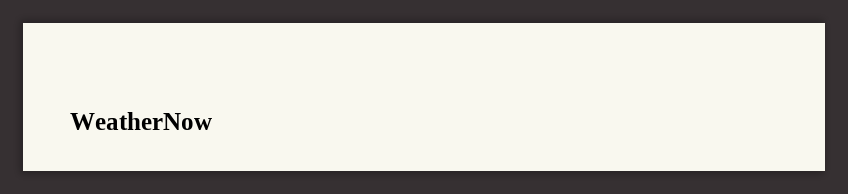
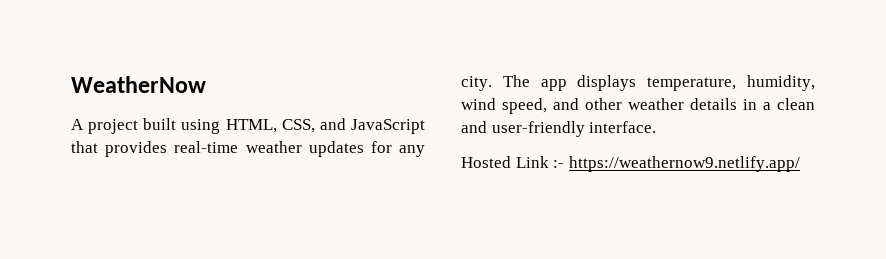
(212, 121) none -> [71,118,425,134] [71,141,425,157] [461,75,815,91] [461,98,815,114] [461,121,657,137] [461,156,800,172] // A project built using HTML, CSS, and JavaScript that provides real-time weather updates for any city. The app displays temperature, humidity, wind speed, and other weather details in a clean and user-friendly interface. // Hosted Link :- https://weathernow9.netlify.app/

